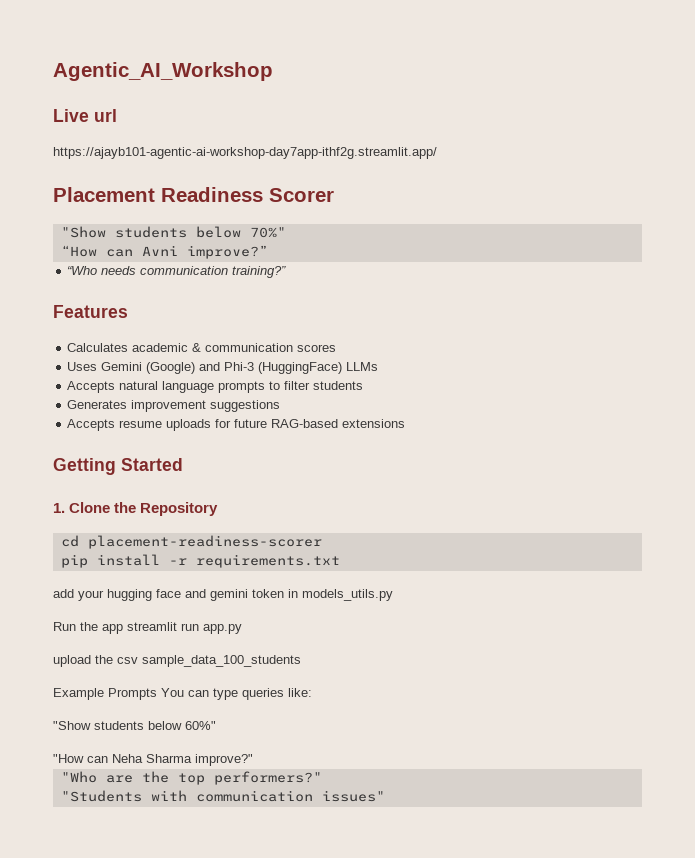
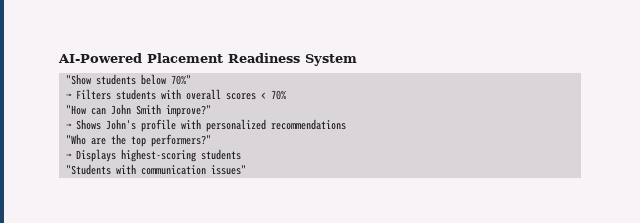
[53,62,273,81] [53,109,117,122] [53,147,437,159] Agentic_AI_Workshop // Live url // https://ajayb101-agentic-ai-workshop-day7app-ithf2g.streamlit.app/ // -> [58,53,142,63] AI-Powered
[269,188,334,202] Scorer -> [305,54,357,66] System
[60,245,268,259] [67,266,287,278] [53,305,128,318] [67,343,337,352] [67,362,379,374] [67,381,364,393] [67,400,281,412] [67,419,406,431] [53,458,183,475] [53,502,219,516] [60,535,322,549] [60,554,340,568] [53,589,393,601] [53,622,242,634] [53,655,301,667] [53,688,312,700] [53,721,216,730] [53,754,253,766] “How can Avni improve?” // “Who needs communication training?” // Features // Calculates academic & communication scores // Uses Gemini (Google) and Phi-3 (HuggingFace) LLMs // Accepts natural language prompts to filter students // Generates improvement suggestions // Accepts resume uploads for future RAG-based extensions // Getting Started // 1. Clone the Repository // cd placement-readiness-scorer // pip install -r requirements.txt // add your hugging face and gemini token in models_utils.py // Run the app streamlit run app.py // upload the csv sample_data_100_students // Example Prompts You can type queries like: // "Show students below 60%" // "How can Neha Sharma improve?" -> [65,89,286,100] [65,104,211,117] [65,119,346,132] → Filters students with overall scores < 70% // "How can John Smith improve?" // → Shows John's profile with personalized recommendations
(322, 778) none -> [65,149,241,162] // → Displays highest-scoring students

